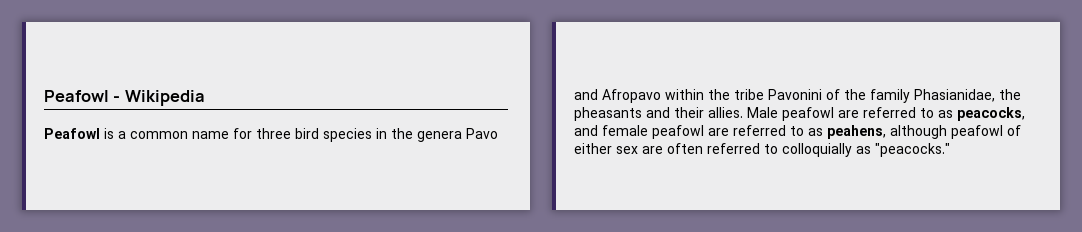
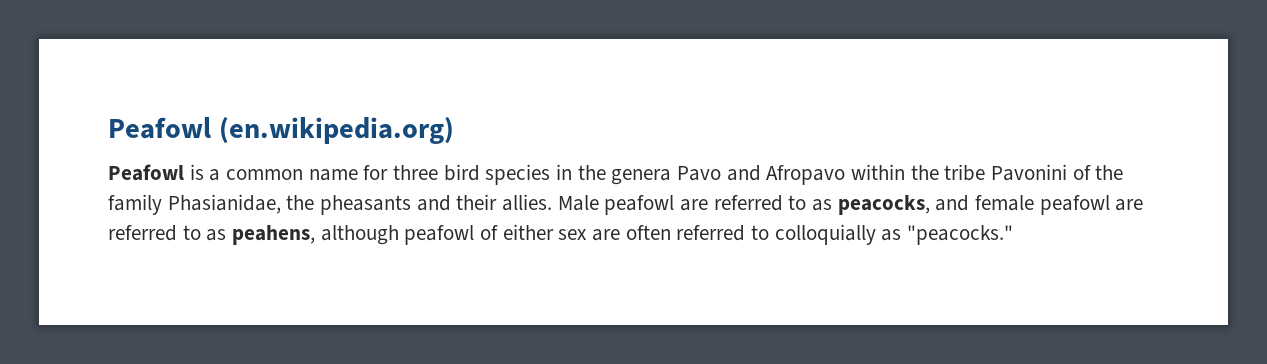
[44,90,205,106] Peafowl - Wikipedia -> [108,117,454,144] Peafowl (en.wikipedia.org)

